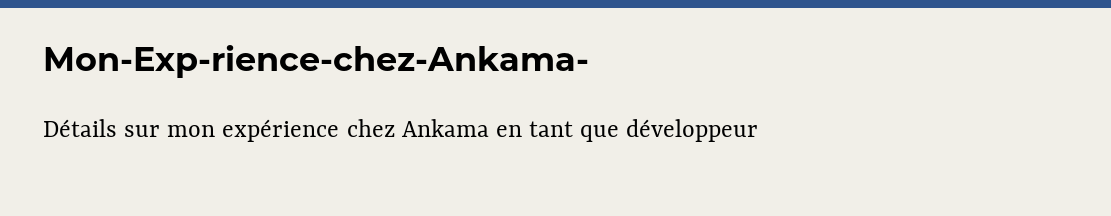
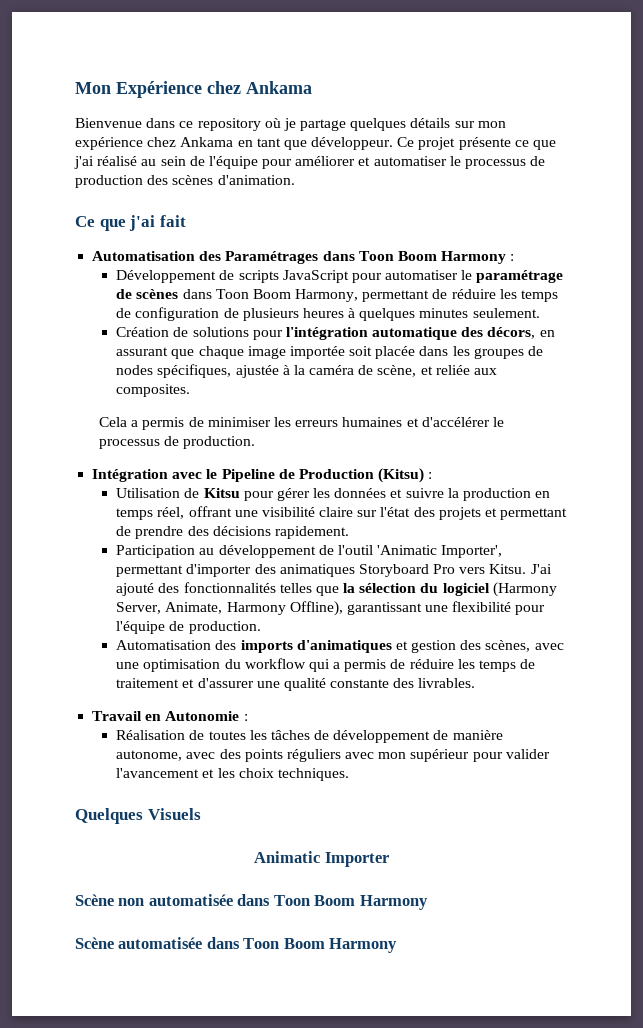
[43,45,589,78] [43,119,117,137] Mon-Exp-rience-chez-Ankama- // Détails -> [75,81,312,98] [75,118,451,131] Mon Expérience chez Ankama // Bienvenue dans ce repository où je partage quelques détails
[626,119,759,142] développeur -> [311,137,557,150] [74,156,546,169] [75,175,295,188] [75,215,186,231] [92,251,515,264] [116,270,564,283] [116,289,558,302] [116,307,540,321] [116,327,555,340] [116,346,543,359] [116,364,497,378] [116,384,191,397] [99,417,504,430] [99,436,256,449] [92,468,433,483] [116,488,551,501] [116,506,568,520] [116,526,349,539] [116,545,503,558] [116,564,552,577] [116,582,557,597] [116,601,546,616] [116,621,261,634] [116,640,564,653] [116,658,536,672] [116,678,476,691] [92,711,248,721] [116,730,503,743] [116,749,550,762] [116,768,349,781] [75,808,201,824] [254,851,389,867] [75,894,428,910] [75,937,398,953] développeur. Ce projet présente ce que j'ai réalisé au sein de l'équipe pour améliorer et automatiser le processus de production des scènes d'animation. // Ce que j'ai fait // Automatisation des Paramétrages dans Toon Boom Harmony : // Développement de scripts JavaScript pour automatiser le paramétrage de scènes dans Toon Boom Harmony, permettant de réduire les temps de configuration de plusieurs heures à quelques minutes seulement. // Création de solutions pour l'intégration automatique des décors, en assurant que chaque image importée soit placée dans les groupes de nodes spécifiques, ajustée à la caméra de scène, et reliée aux composites. // Cela a permis de minimiser les erreurs humaines et d'accélérer le processus de production. // Intégration avec le Pipeline de Production (Kitsu) : // Utilisation de Kitsu pour gérer les données et suivre la production en temps réel, offrant une visibilité claire sur l'état des projets et permettant de prendre des décisions rapidement. // Participation au développement de l'outil 'Animatic Importer', permettant d'importer des animatiques Storyboard Pro vers Kitsu. J'ai ajouté des fonctionnalités telles que la sélection du logiciel (Harmony Server, Animate, Harmony Offline), garantissant une flexibilité pour l'équipe de production. // Automatisation des imports d'animatiques et gestion des scènes, avec une optimisation du workflow qui a permis de réduire les temps de traitement et d'assurer une qualité constante des livrables. // Travail en Autonomie : // Réalisation de toutes les tâches de développement de manière autonome, avec des points réguliers avec mon supérieur pour valider l'avancement et les choix techniques. // Quelques Visuels // Animatic Importer // Scène non automatisée dans Toon Boom Harmony // Scène automatisée dans Toon Boom Harmony

